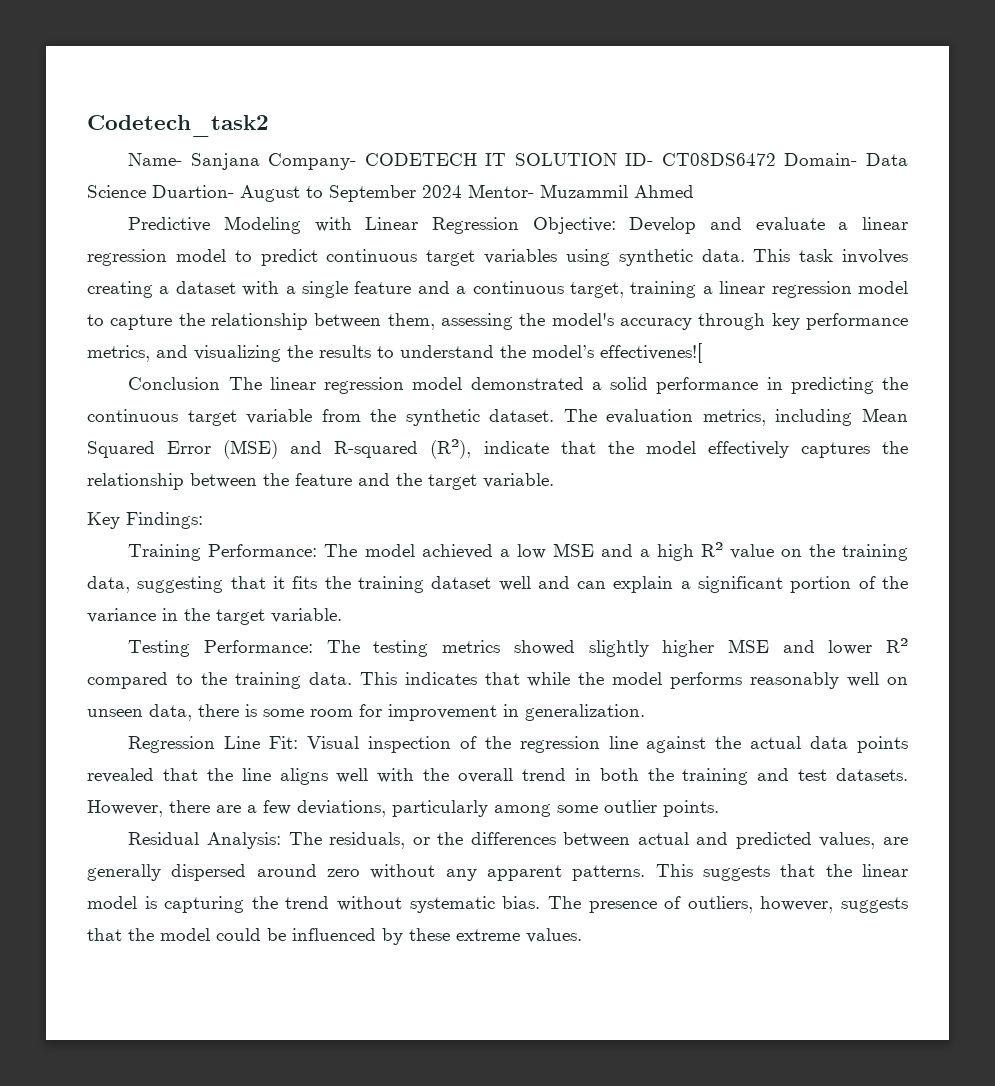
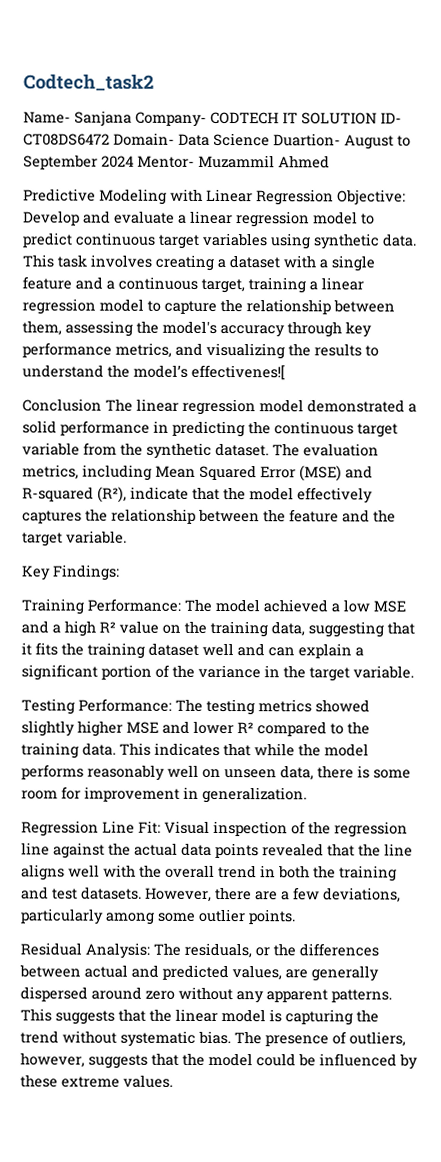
[87,115,269,137] Codetech_task2 -> [23,73,154,91] Codtech_task2
[364,153,477,166] CODETECH -> [210,111,279,125] CODTECH

